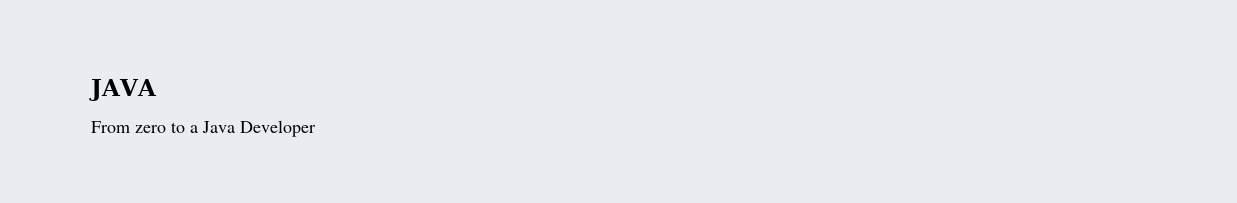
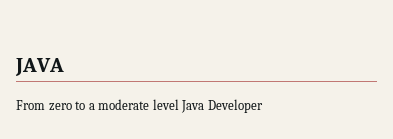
(198, 129) none -> [98,99,179,110] moderate level

